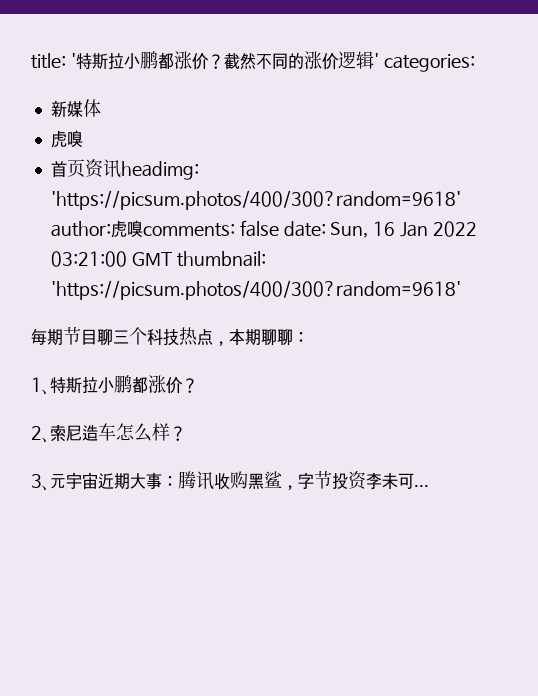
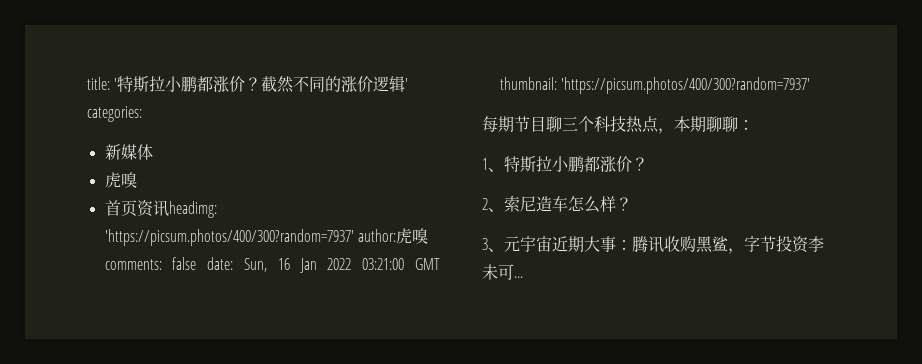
[50,190,461,210] 'https://picsum.photos/400/300?random=9618' -> [104,229,354,246] 'https://picsum.photos/400/300?random=7937'
[50,280,461,300] 'https://picsum.photos/400/300?random=9618' -> [560,77,810,94] 'https://picsum.photos/400/300?random=7937'

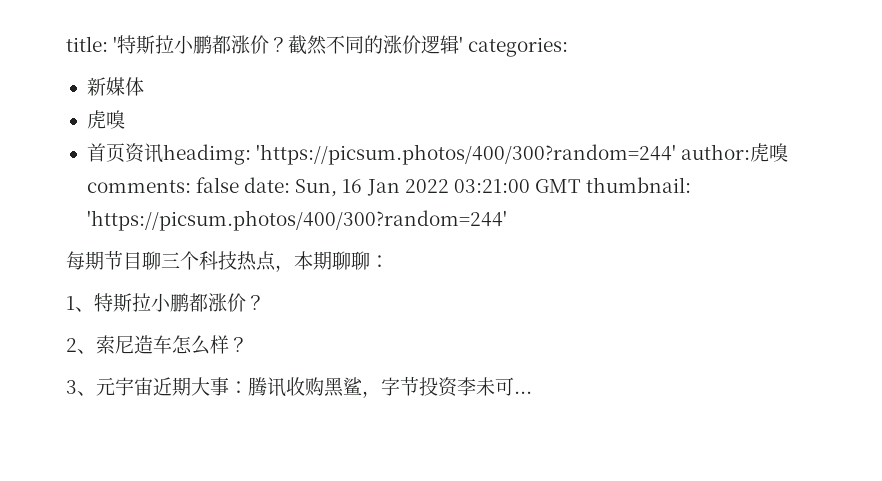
[104,229,354,246] 'https://picsum.photos/400/300?random=7937' -> [256,144,677,165] 'https://picsum.photos/400/300?random=244'
[560,77,810,94] 'https://picsum.photos/400/300?random=7937' -> [86,210,507,231] 'https://picsum.photos/400/300?random=244'

